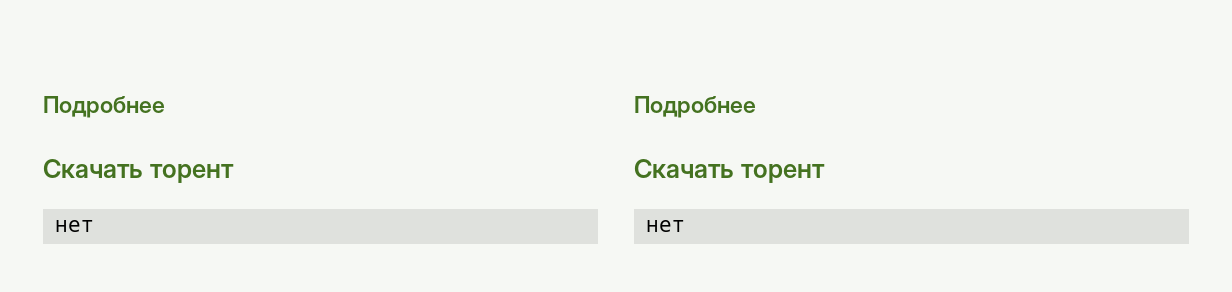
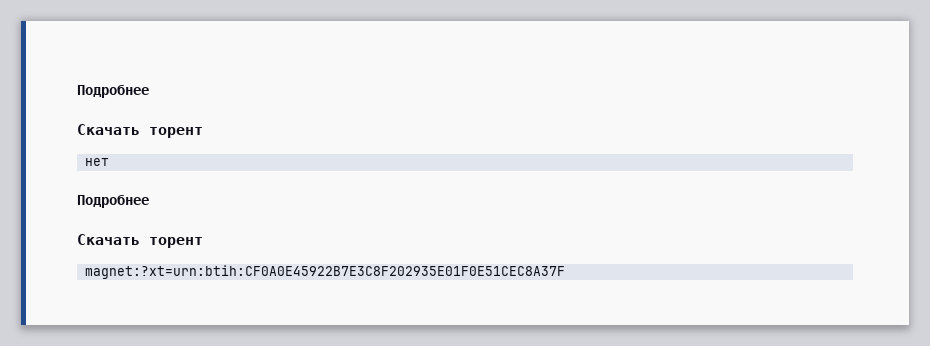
[646,220,686,232] нет -> [84,265,565,279] magnet:?xt=urn:btih:CF0A0E45922B7E3C8F202935E01F0E51CEC8A37F

